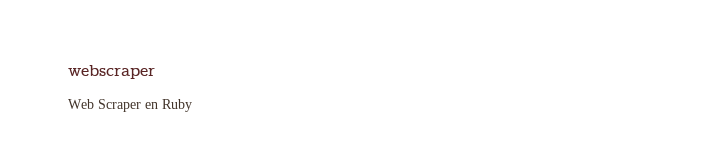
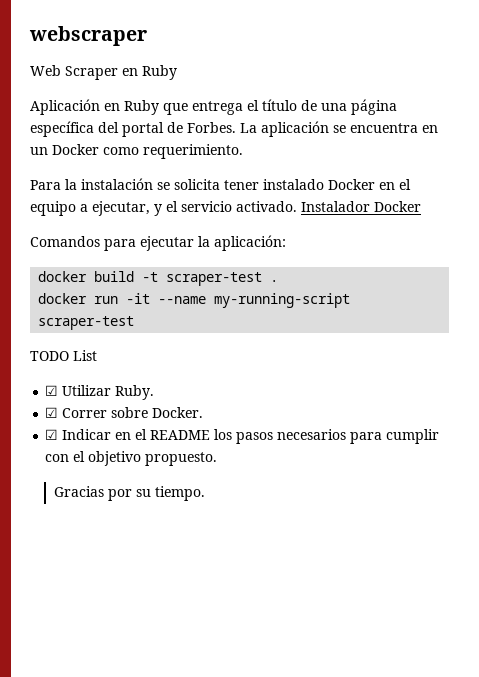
(192, 105) none -> [30,99,397,115] [30,121,438,137] [30,144,243,159] [30,178,411,190] [30,201,421,216] [30,235,286,251] [38,271,279,286] [38,293,351,308] [38,316,135,330] [30,350,97,361] [45,385,155,400] [45,407,204,418] [45,429,440,444] [45,451,218,466] [53,486,205,501] // Aplicación en Ruby que entrega el título de una página específica del portal de Forbes. La aplicación se encuentra en un Docker como requerimiento. // Para la instalación se solicita tener instalado Docker en el equipo a ejecutar, y el servicio activado. Instalador Docker // Comandos para ejecutar la aplicación: // docker build -t scraper-test . // docker run -it --name my-running-script scraper-test // TODO List // ☑ Utilizar Ruby. // ☑ Correr sobre Docker. // ☑ Indicar en el README los pasos necesarios para cumplir con el objetivo propuesto. // Gracias por su tiempo.

